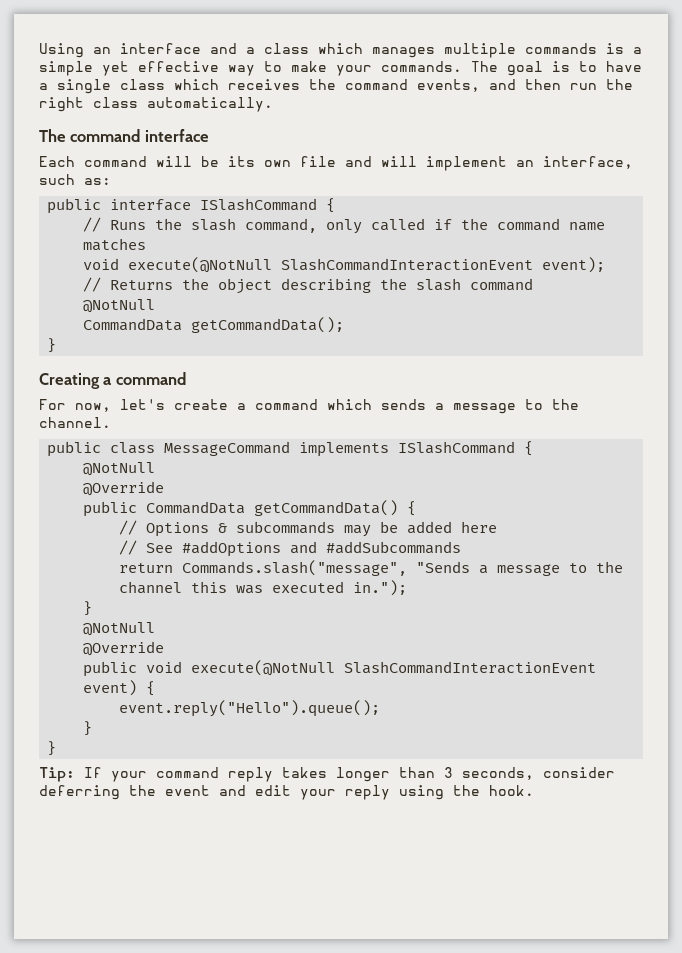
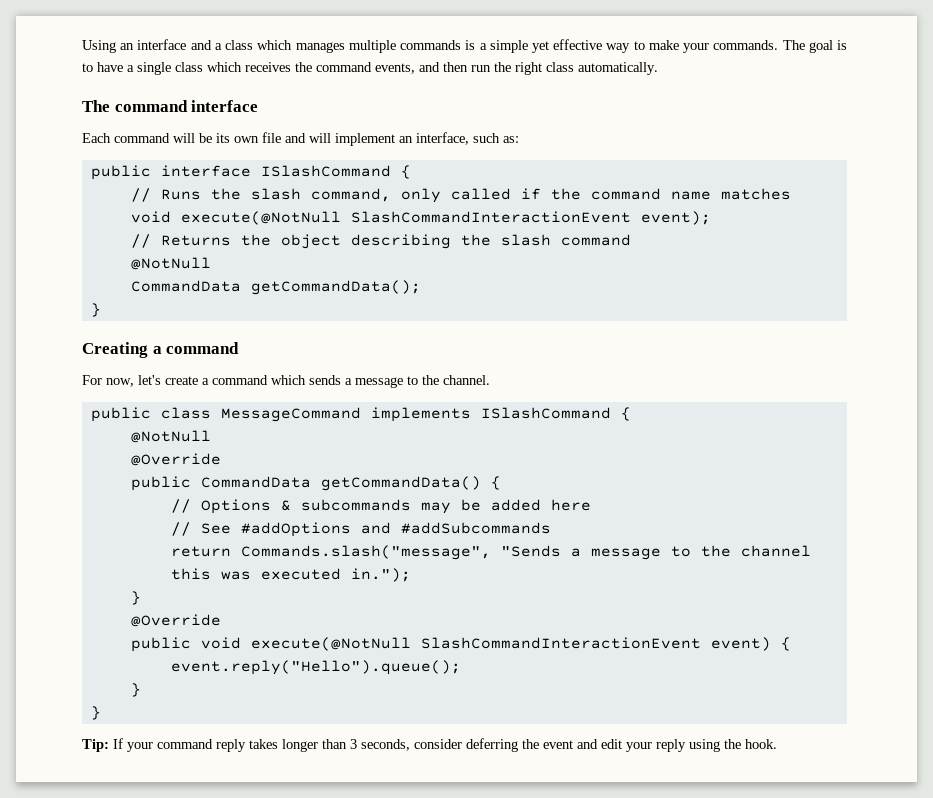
[83,622,156,636] // @NotNull -> (141, 598) none

